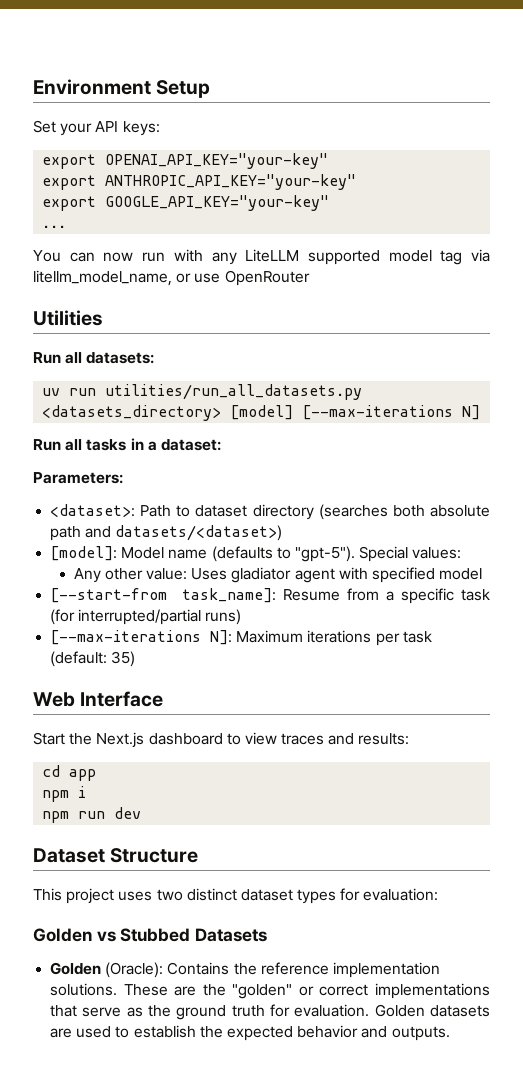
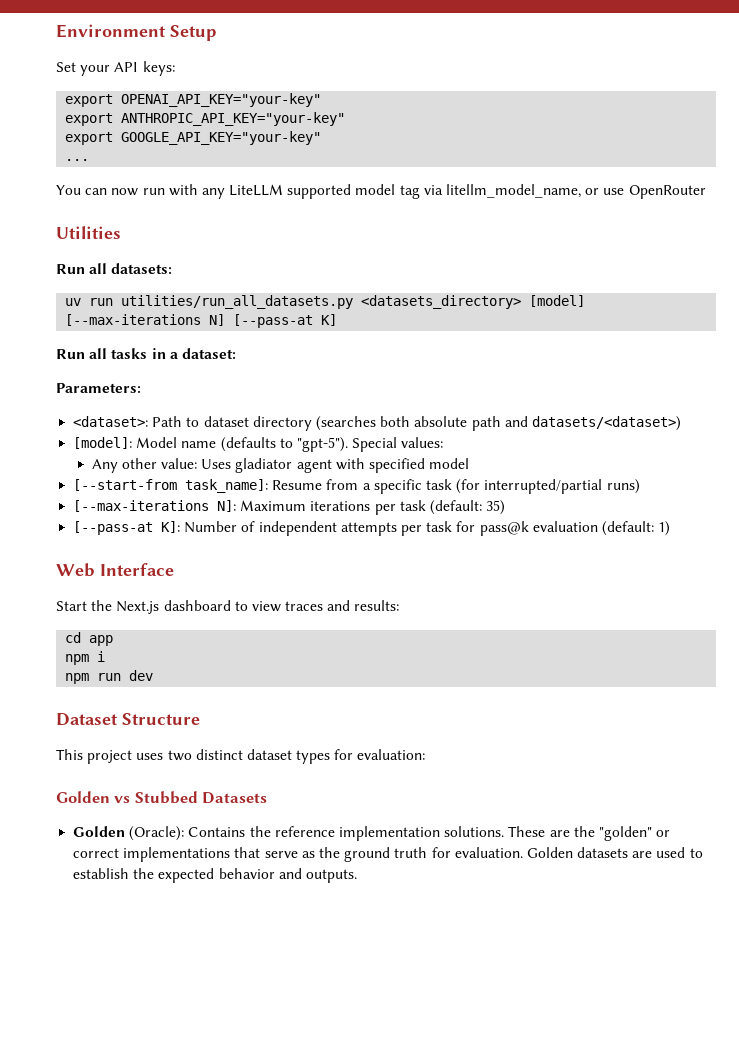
(481, 412) none -> [233,314,338,328] [--pass-at K]
(136, 659) none -> [73,521,671,536] // [--pass-at K]: Number of independent attempts per task for pass@k evaluation (default: 1)

